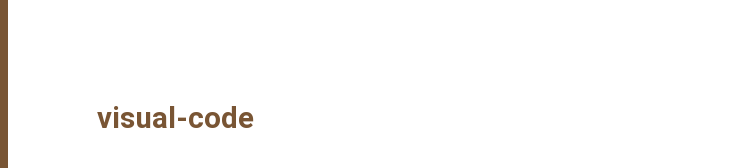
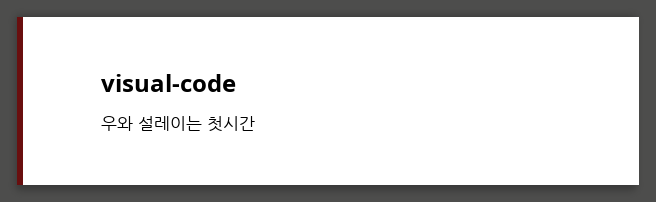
(254, 117) none -> [101,116,255,132] // 우와 설레이는 첫시간

